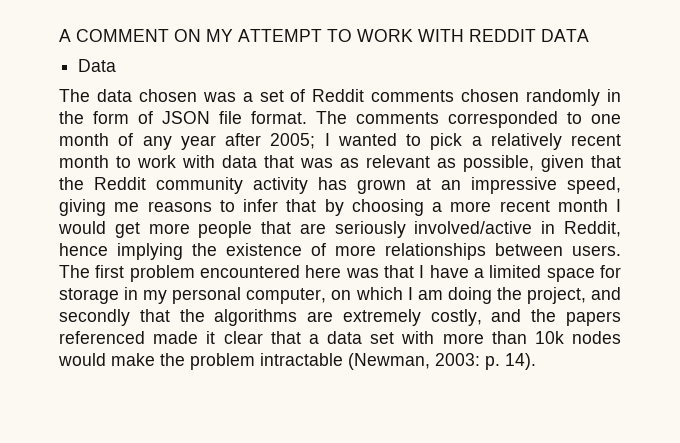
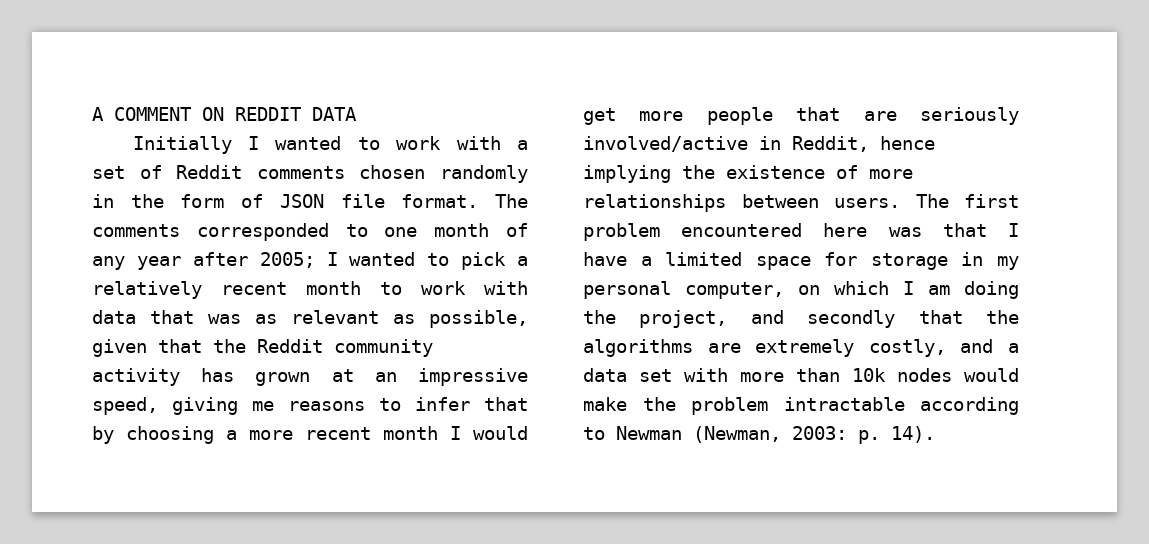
[206,29,589,42] [78,59,117,72] [59,89,236,102] MY ATTEMPT TO WORK WITH REDDIT DATA // Data // The data chosen was -> [235,107,357,121] [132,136,501,154] REDDIT DATA // Initially I wanted to work with
[531,309,621,326] [59,331,301,344] the papers referenced made it clear that -> (994, 346) none
(343, 359) none -> [920,397,1019,415] [583,426,682,440] according to Newman

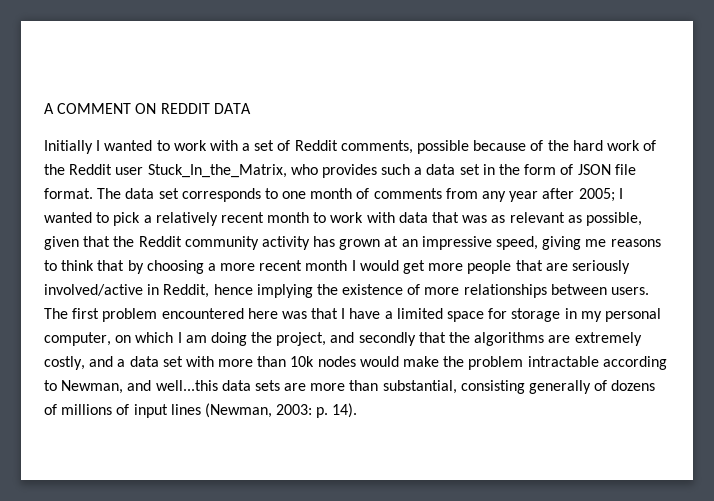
[256,165,528,183] comments chosen randomly -> [340,140,657,154] [44,164,480,178] comments, possible because of the hard work of the Reddit user Stuck_In_the_Matrix, who provides such a data set
[92,223,329,241] comments corresponded -> [125,188,261,202] data set corresponds
(528, 230) none -> [373,188,478,199] comments from
[415,397,470,411] infer -> [61,260,95,271] think
[616,426,682,440] Newman -> [61,380,656,394] [44,404,201,418] Newman, and well...this data sets are more than substantial, consisting generally of dozens of millions of input lines

